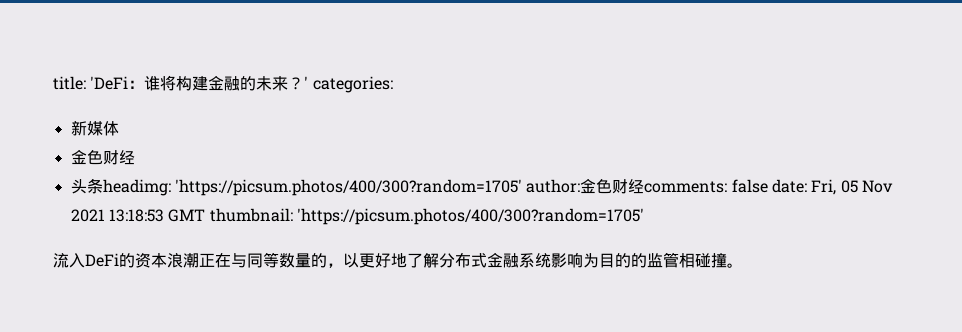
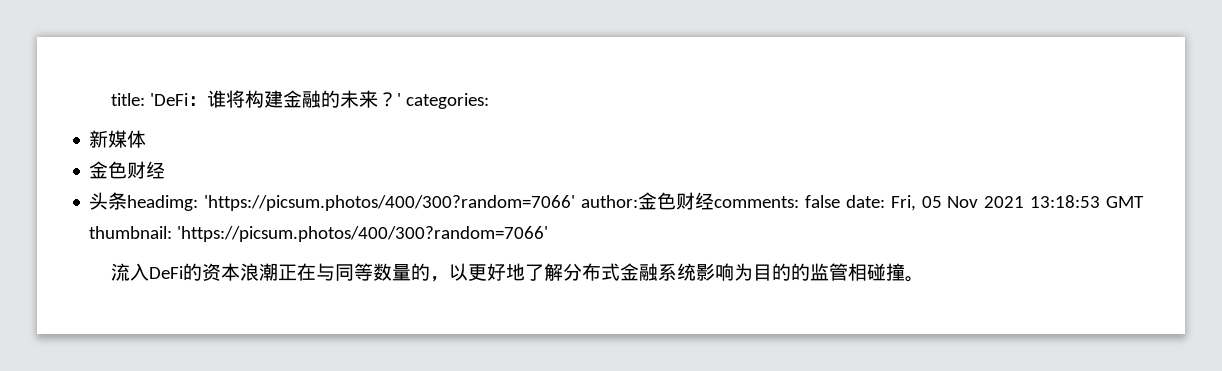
[174,179,522,196] 'https://picsum.photos/400/300?random=1705' -> [204,195,576,211] 'https://picsum.photos/400/300?random=7066'
[296,208,644,225] 'https://picsum.photos/400/300?random=1705' -> [177,226,549,242] 'https://picsum.photos/400/300?random=7066'

